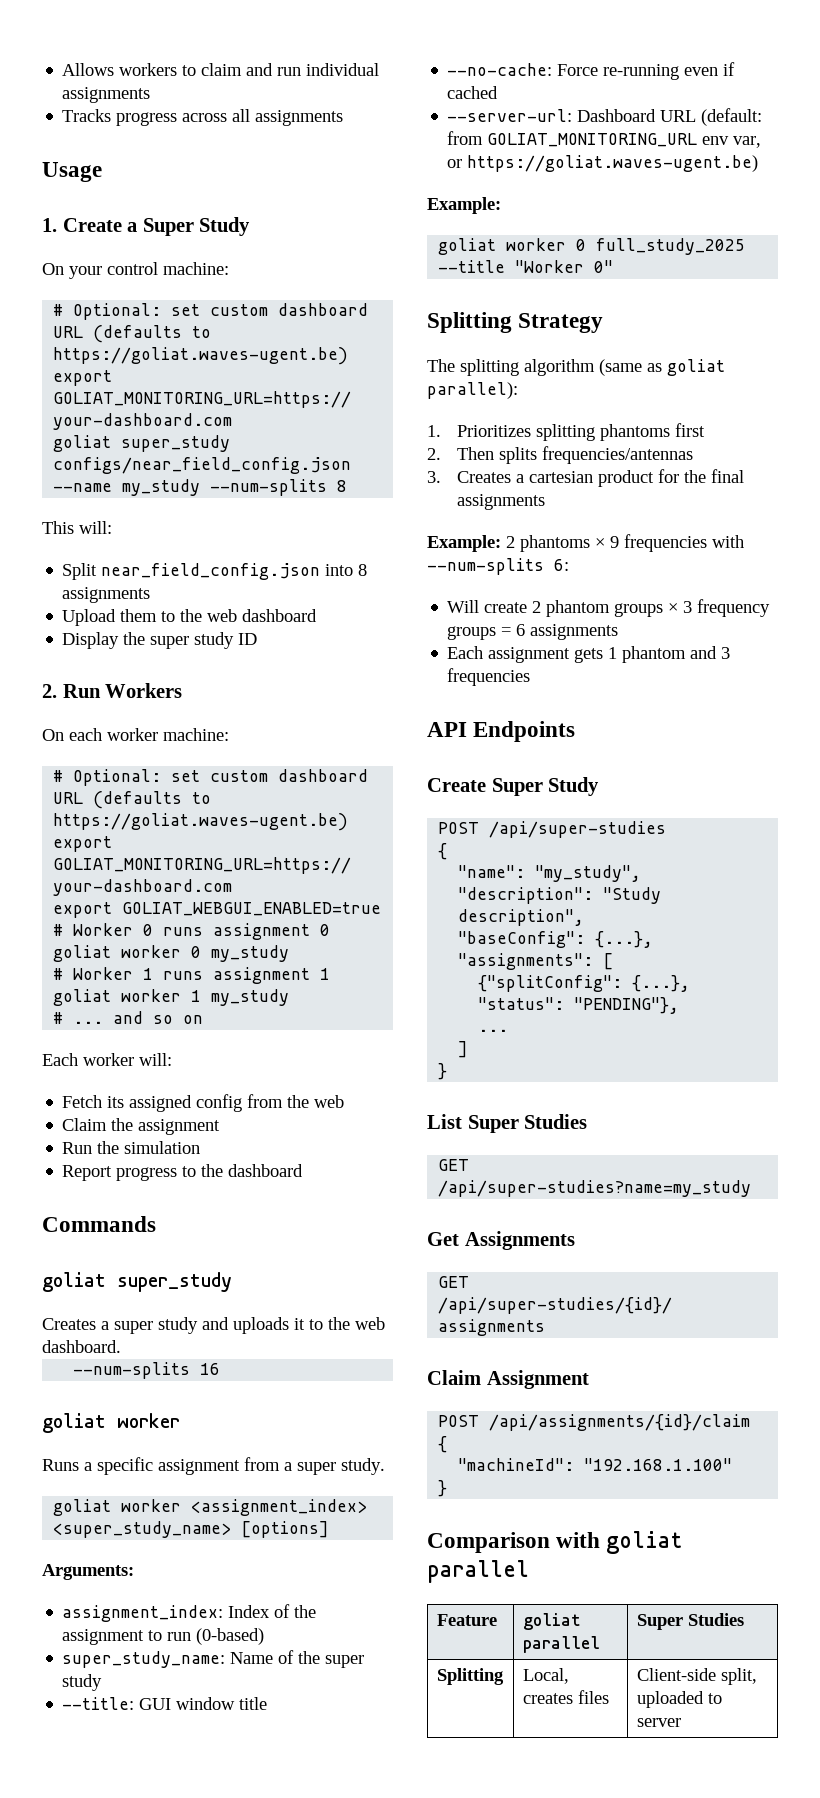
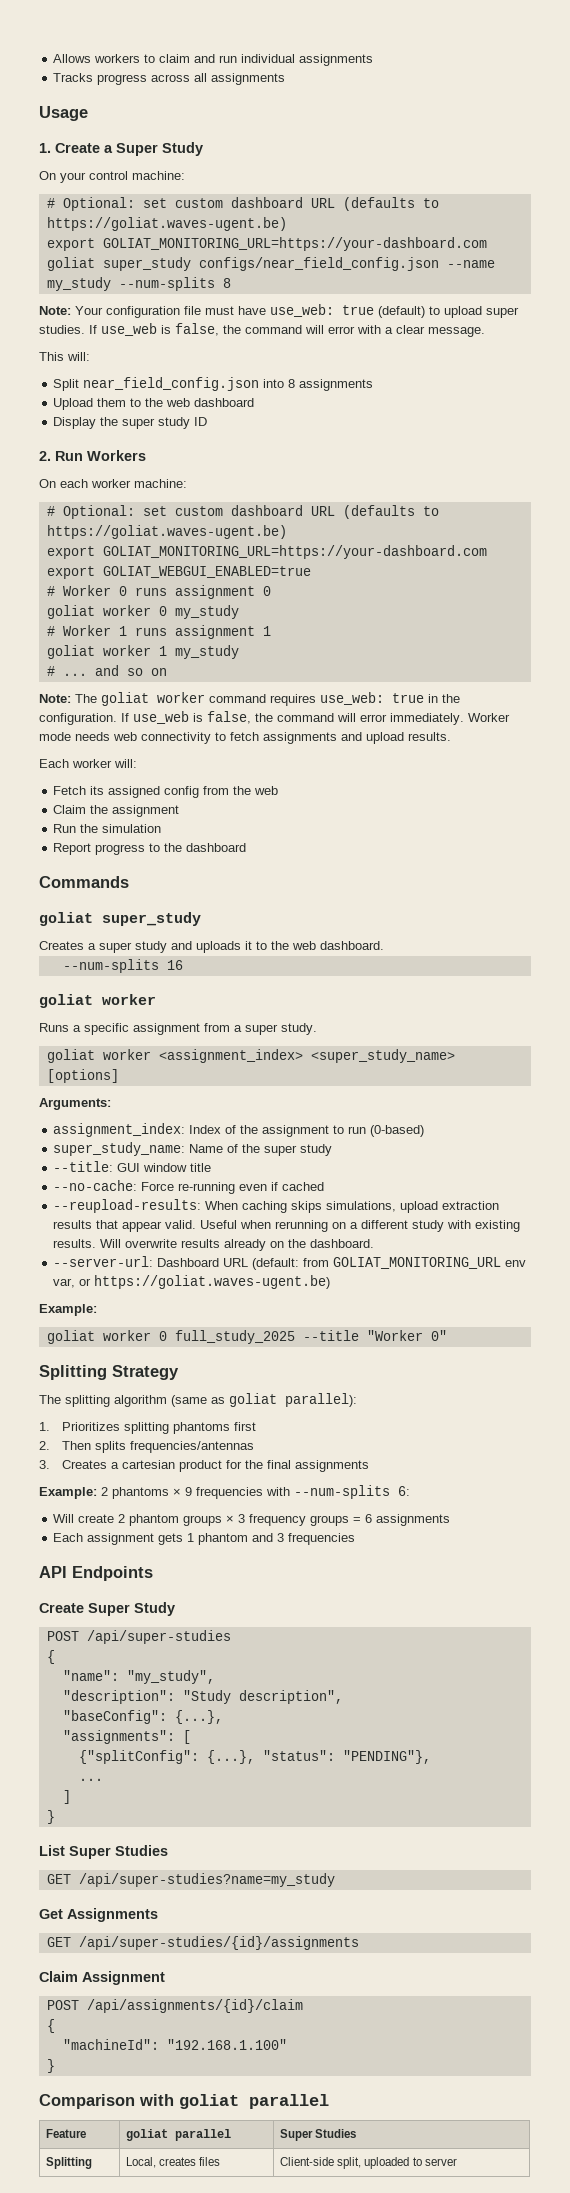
(348, 486) none -> [39,304,519,318] [39,323,485,337] // Note: Your configuration file must have use_web: true (default) to upload super studies. If use_web is false, the command will error with a clear message.
(204, 1019) none -> [39,692,460,706] [39,711,510,725] [39,732,451,744] // Note: The goliat worker command requires use_web: true in the configuration. If use_web is false, the command will error immediately. Worker mode needs web connectivity to fetch assignments and upload results.
(499, 92) none -> [53,1199,500,1213] [53,1220,521,1232] [53,1239,375,1251] // --reupload-results: When caching skips simulations, upload extraction results that appear valid. Useful when rerunning on a different study with existing results. Will overwrite results already on the dashboard.

